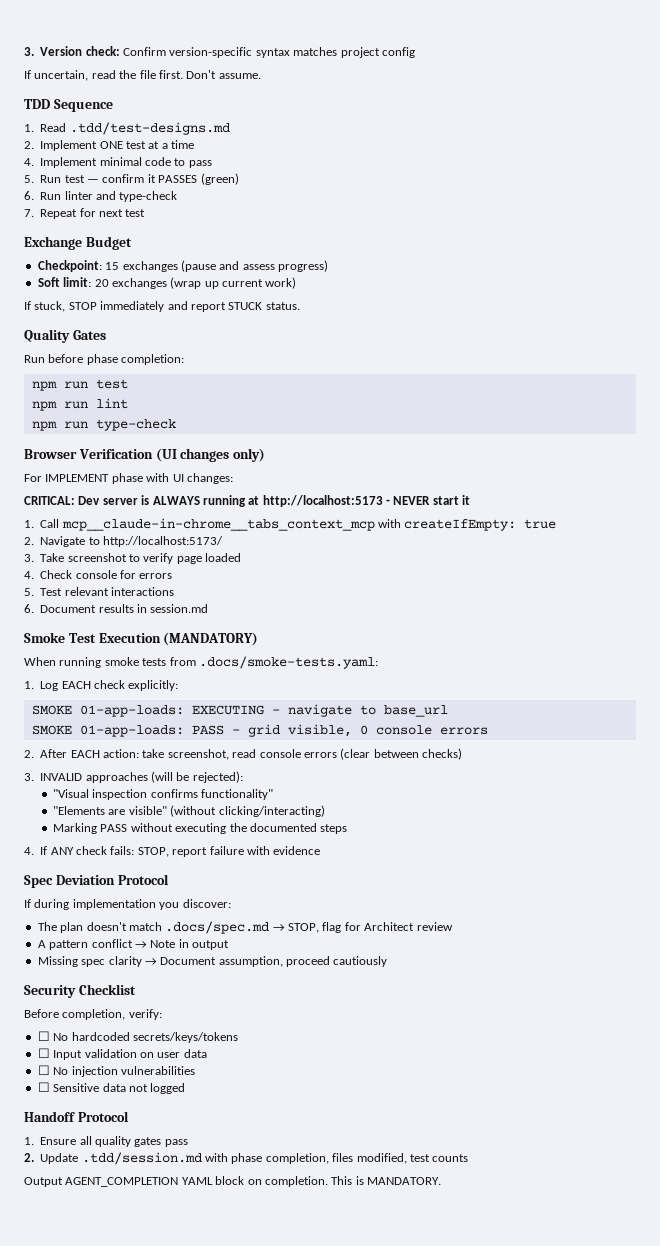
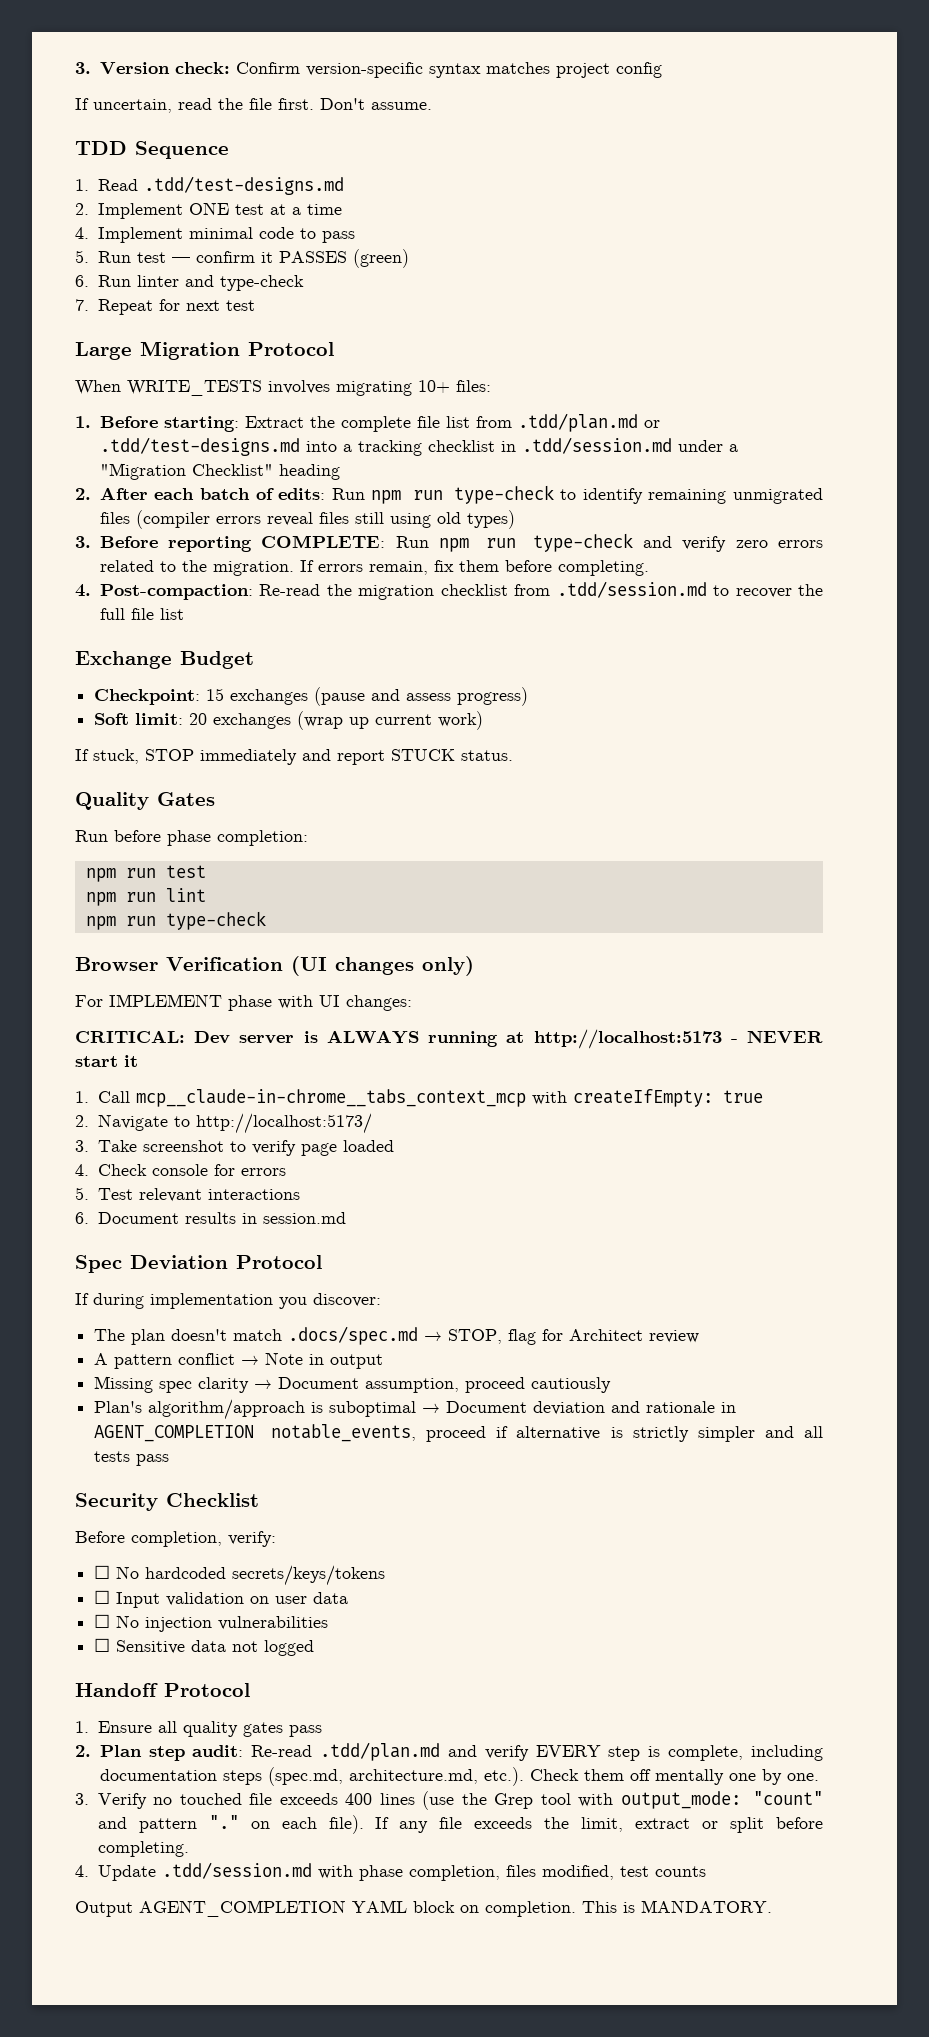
(146, 213) none -> [75,341,334,360] [75,380,491,396] [75,413,660,432] [99,437,738,456] [99,463,340,480] [75,485,823,504] [99,510,515,529] [75,533,823,552] [99,560,649,576] [75,581,823,600] [99,608,184,620] // Large Migration Protocol // When WRITE_TESTS involves migrating 10+ files: // 1. Before starting: Extract the complete file list from .tdd/plan.md or .tdd/test-designs.md into a tracking checklist in .tdd/session.md under a "Migration Checklist" heading // 2. After each batch of edits: Run npm run type-check to identify remaining unmigrated files (compiler errors reveal files still using old types) // 3. Before reporting COMPLETE: Run npm run type-check and verify zero errors related to the migration. If errors remain, fix them before completing. // 4. Post-compaction: Re-read the migration checklist from .tdd/session.md to recover the full file list
[24,632,259,646] [24,656,378,669] [24,680,179,691] [31,704,448,717] [31,724,488,737] [24,748,462,760] [24,771,243,783] [53,789,274,800] [53,805,325,817] [53,823,348,834] [24,846,321,857] // Smoke Test Execution (MANDATORY) // When running smoke tests from .docs/smoke-tests.yaml: // 1. Log EACH check explicitly: // SMOKE 01-app-loads: EXECUTING - navigate to base_url // SMOKE 01-app-loads: PASS - grid visible, 0 console errors // 2. After EACH action: take screenshot, read console errors (clear between checks) // 3. INVALID approaches (will be rejected): // "Visual inspection confirms functionality" // "Elements are visible" (without clicking/interacting) // Marking PASS without executing the documented steps // 4. If ANY check fails: STOP, report failure with evidence -> (346, 1218) none
(388, 961) none -> [94,1399,737,1420] [94,1424,823,1442] [94,1451,170,1466] // Plan's algorithm/approach is suboptimal → Document deviation and rationale in AGENT_COMPLETION notable_events, proceed if alternative is strictly simpler and all tests pass
(34, 1157) none -> [99,1742,823,1761] [99,1767,819,1786] [75,1791,824,1810] [97,1815,824,1834] [97,1841,189,1857] [75,1865,89,1877] Plan step audit: Re-read .tdd/plan.md and verify EVERY step is complete, including documentation steps (spec.md, architecture.md, etc.). Check them off mentally one by one. // 3. Verify no touched file exceeds 400 lines (use the Grep tool with output_mode: "count" and pattern "." on each file). If any file exceeds the limit, extract or split before completing. // 4.

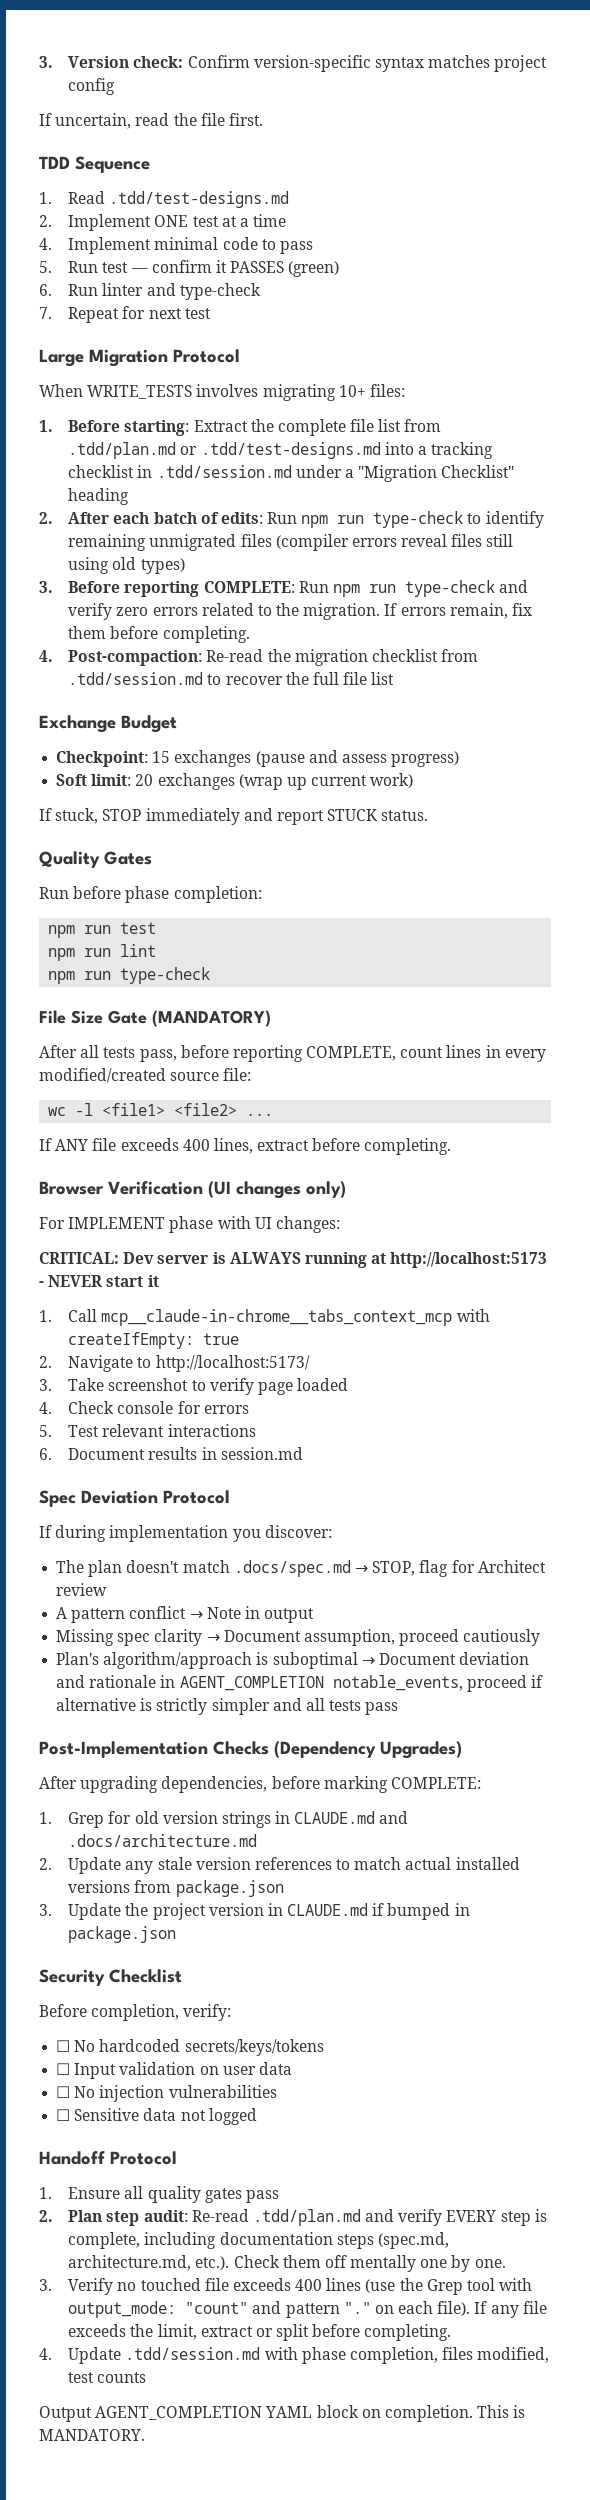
[320,98,432,110] Don't assume. -> (263, 119) none
(266, 920) none -> [39,1010,271,1027] [39,1045,546,1062] [39,1068,252,1083] [48,1103,274,1116] [39,1138,452,1155] // File Size Gate (MANDATORY) // After all tests pass, before reporting COMPLETE, count lines in every modified/created source file: // wc -l <file1> <file2> ... // If ANY file exceeds 400 lines, extract before completing.
(170, 1460) none -> [39,1741,462,1759] [39,1776,481,1793] [39,1811,409,1828] [68,1834,258,1847] [39,1857,520,1874] [68,1880,284,1897] [39,1903,470,1920] [68,1926,177,1943] // Post-Implementation Checks (Dependency Upgrades) // After upgrading dependencies, before marking COMPLETE: // 1. Grep for old version strings in CLAUDE.md and .docs/architecture.md // 2. Update any stale version references to match actual installed versions from package.json // 3. Update the project version in CLAUDE.md if bumped in package.json

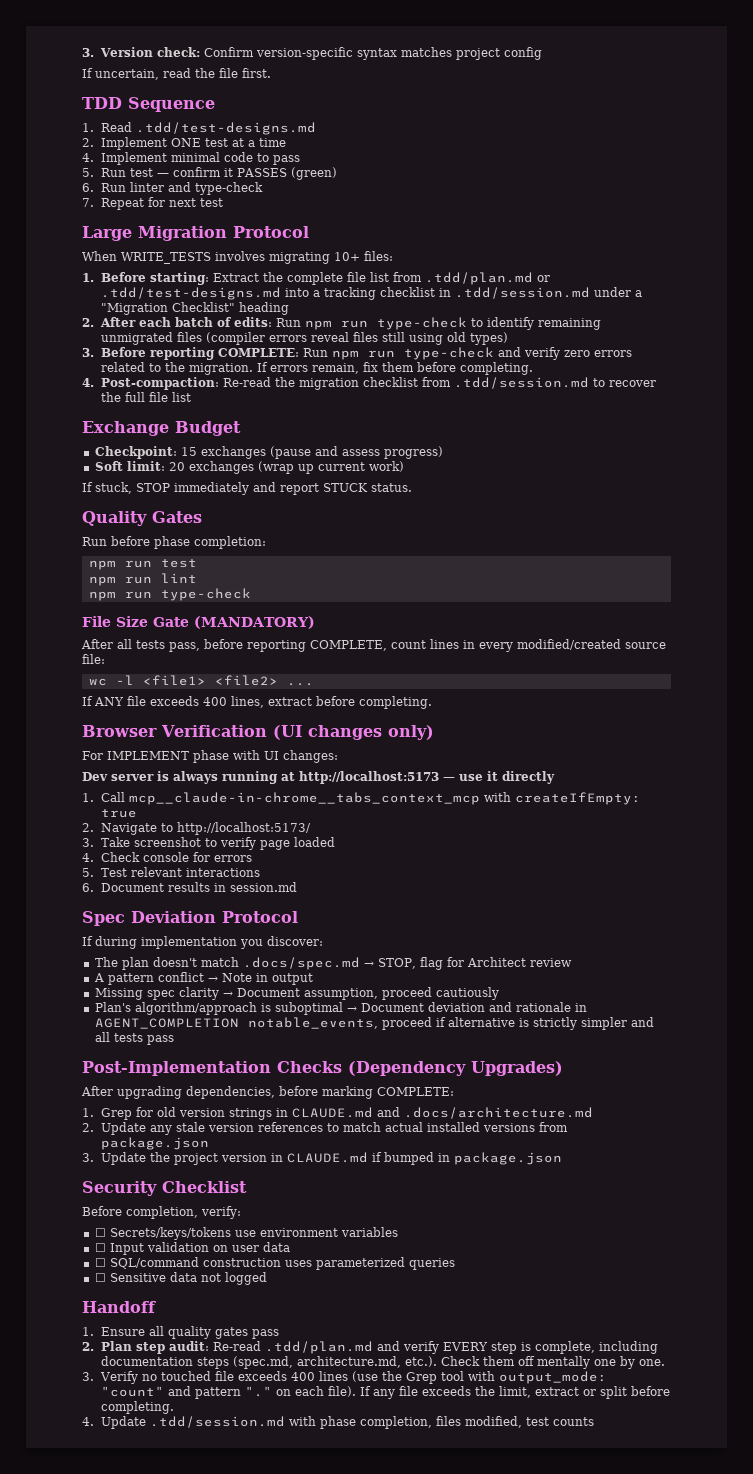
[39,1252,119,1264] CRITICAL: -> (338, 756) none
[229,1252,301,1264] ALWAYS -> [173,771,218,784] always
[39,1275,159,1287] - NEVER start it -> [443,771,555,784] — use it directly
[74,2039,324,2056] No hardcoded secrets/keys/tokens -> [109,1227,398,1240] Secrets/keys/tokens use environment variables
[74,2085,277,2102] No injection vulnerabilities -> [109,1257,455,1270] SQL/command construction uses parameterized queries
[110,2151,177,2165] Protocol -> (156, 1307) none
[39,2405,526,2422] [39,2429,145,2441] // Output AGENT_COMPLETION YAML block on completion. This is MANDATORY. -> (595, 1421) none

